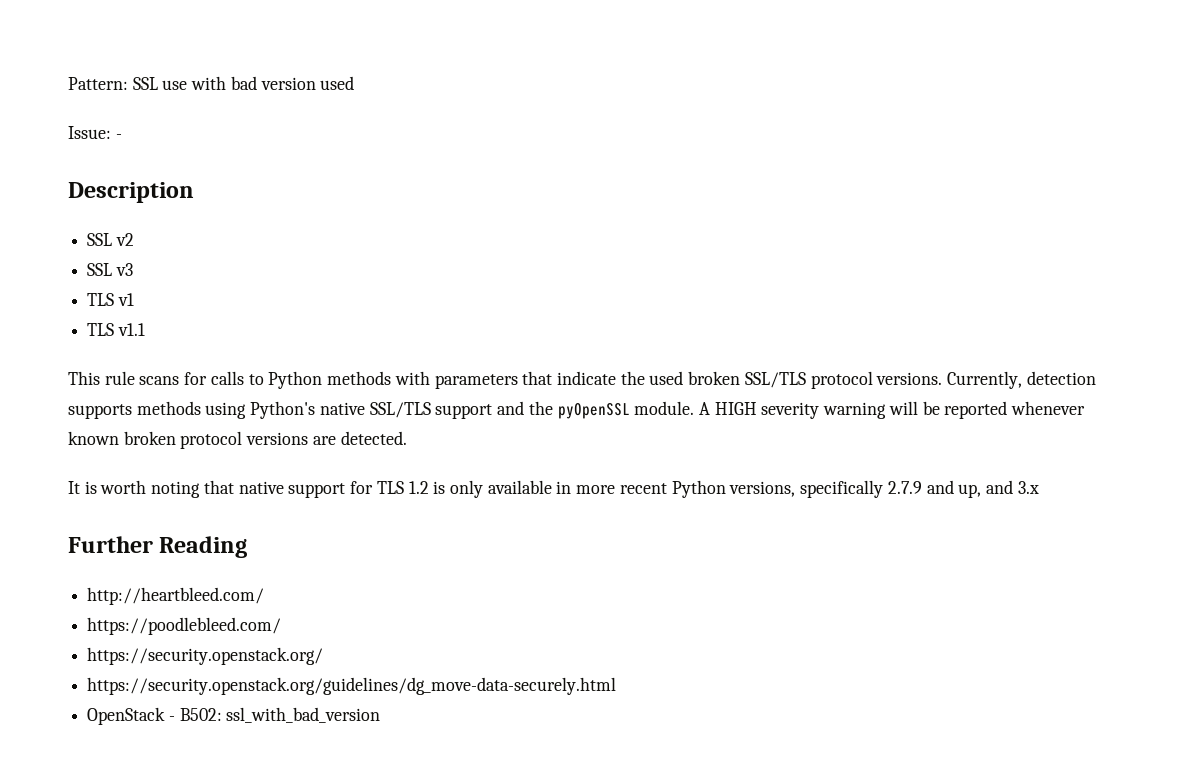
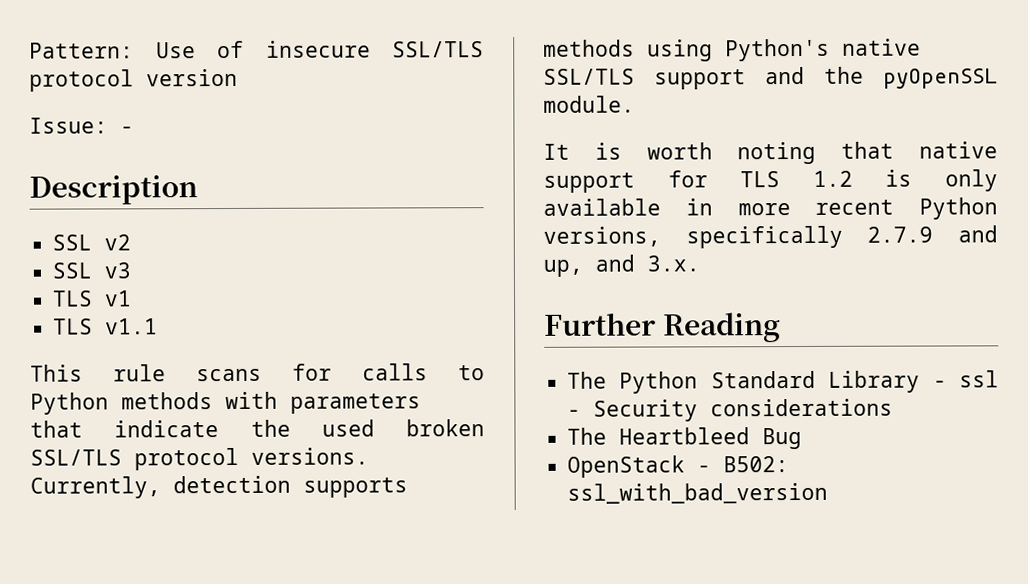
[132,76,257,90] SSL use with bad -> [155,40,484,59] [29,69,134,92] Use of insecure SSL/TLS protocol
[320,76,355,90] used -> (238, 77) none
[698,401,1086,419] [68,431,407,449] A HIGH severity warning will be reported whenever known broken protocol versions are detected. -> (635, 104) none
[1017,481,1039,494] 3.x -> [647,255,700,272] 3.x.
[87,587,265,605] [87,617,282,635] [87,647,324,665] [87,677,617,695] http://heartbleed.com/ // https://poodlebleed.com/ // https://security.openstack.org/ // https://security.openstack.org/guidelines/dg_move-data-securely.html -> [567,370,999,394] [567,398,894,422] [567,427,803,450] The Python Standard Library - ssl - Security considerations // The Heartbleed Bug

